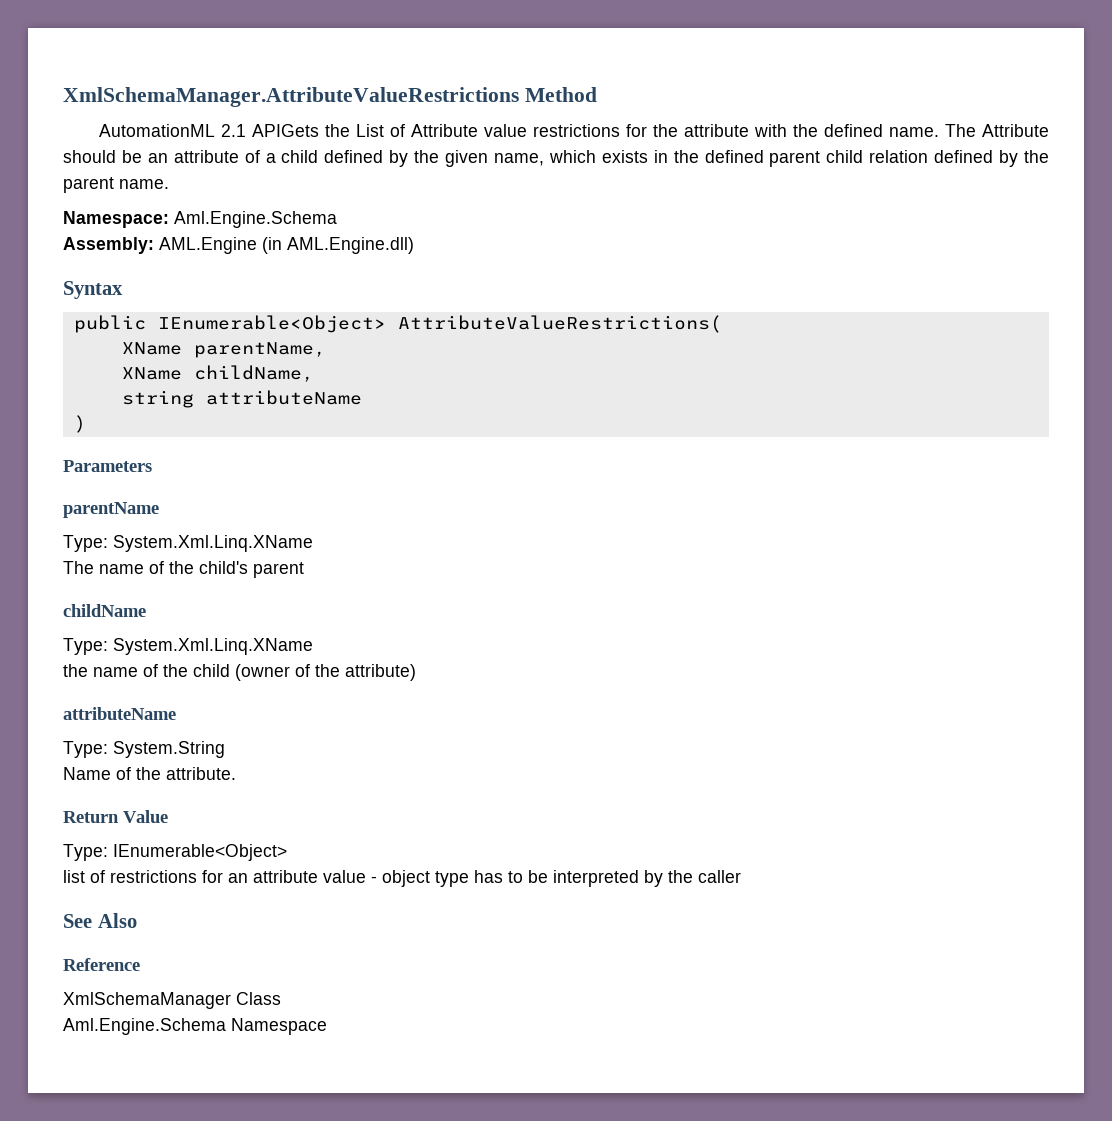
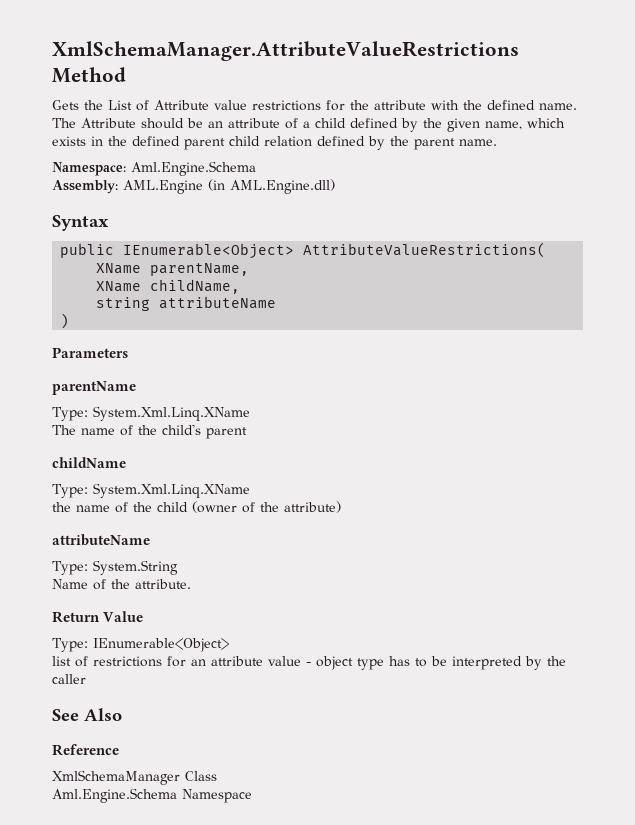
[98,124,319,137] AutomationML 2.1 APIGets -> [52,100,79,110] Gets

